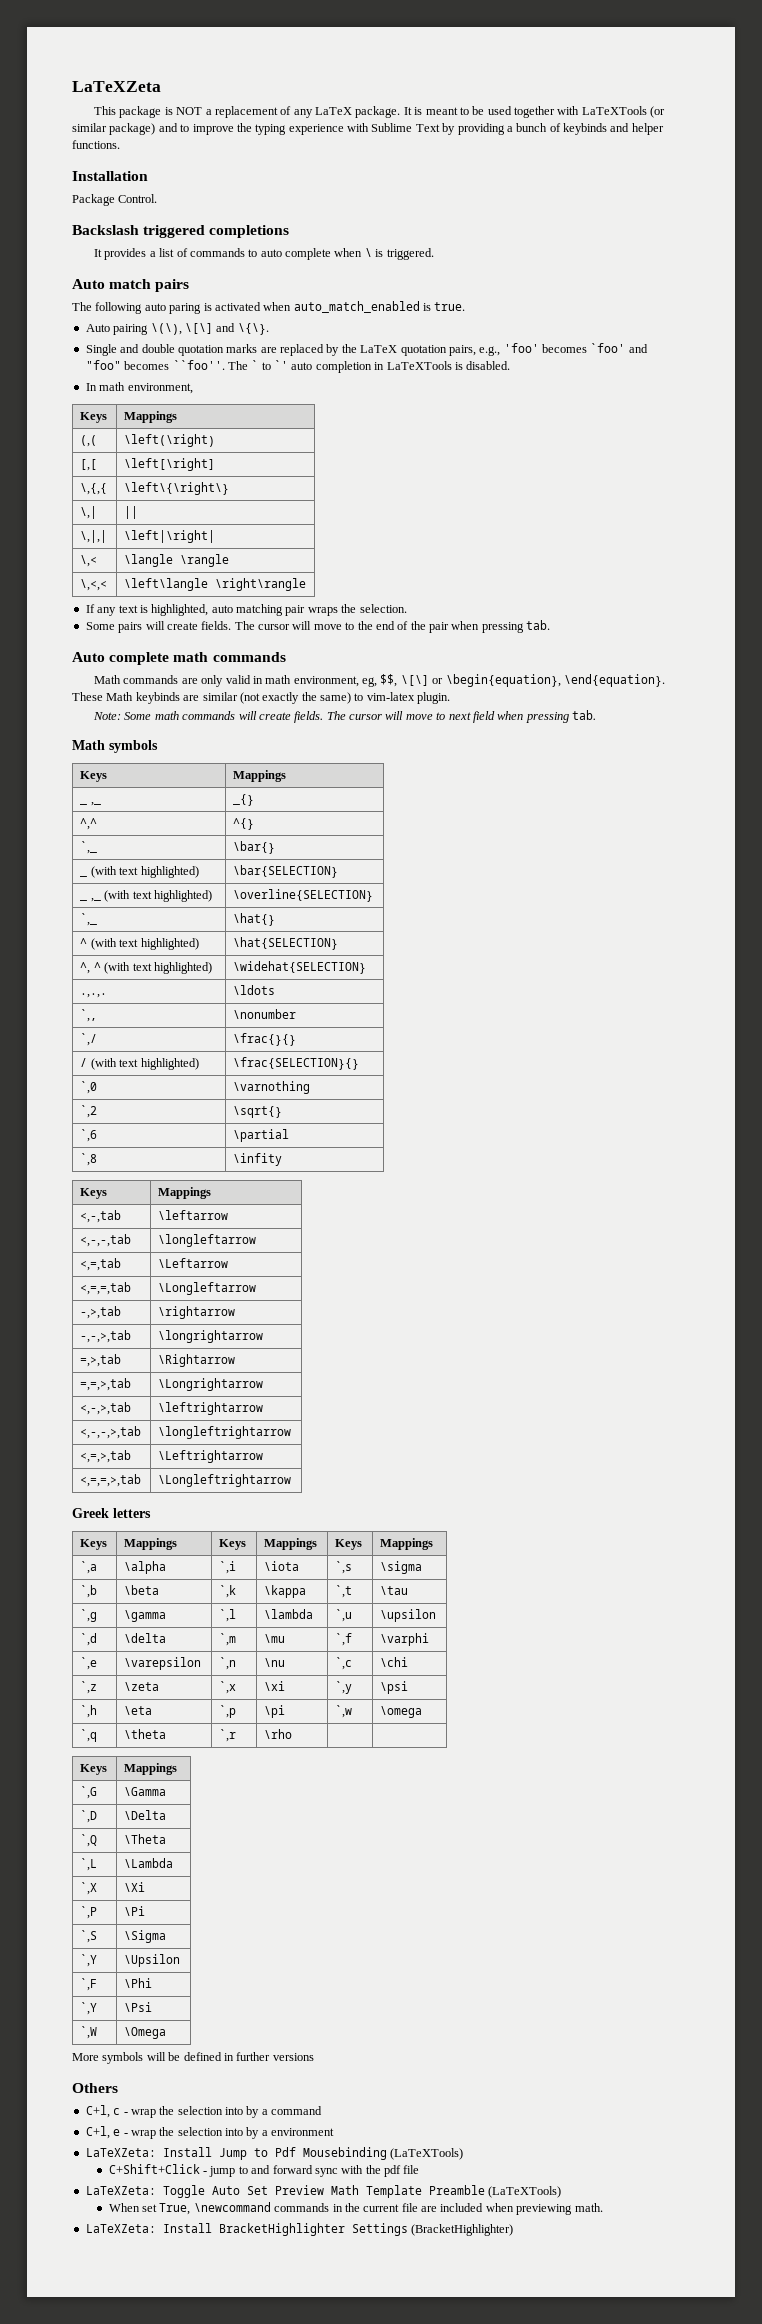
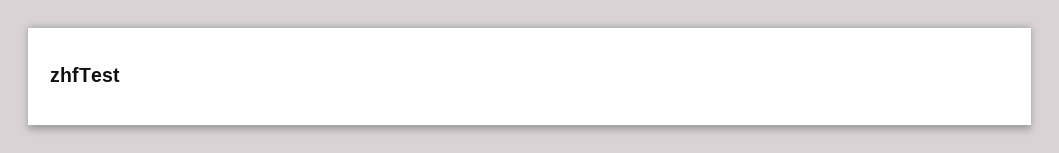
[72,81,161,92] [94,106,666,118] [72,123,664,135] [72,140,120,149] [72,171,148,181] [72,194,158,206] [72,225,290,238] [94,248,434,260] [72,279,190,292] [72,301,466,314] [85,323,269,335] [85,343,648,356] [85,360,511,373] [85,382,193,394] [80,412,108,423] [124,411,178,423] [80,435,98,447] [124,434,216,447] [80,459,98,471] [124,458,216,471] [80,483,108,495] [124,482,230,495] [80,506,98,519] [124,506,139,519] [80,530,108,543] [124,530,216,543] [80,555,98,567] [124,554,230,567] [80,579,108,591] [124,578,307,591] [85,604,407,616] [85,620,551,633] [72,652,286,665] [94,674,665,687] [72,692,451,704] [93,710,597,723] [72,740,158,753] [80,771,108,782] [233,770,287,782] [80,802,101,806] [233,794,255,806] [80,818,98,830] [233,818,255,830] [80,841,98,854] [233,841,276,854] [80,866,199,878] [233,865,339,878] [80,890,212,902] [233,889,374,902] [80,913,98,926] [233,913,276,926] [80,938,199,950] [233,937,339,950] [80,962,212,974] [233,961,367,974] [80,993,108,998] [233,985,276,995] [80,1009,98,1022] [233,1009,297,1019] [80,1033,98,1046] [233,1033,297,1046] [80,1058,199,1070] [233,1057,360,1070] [80,1081,98,1094] [233,1081,311,1094] [80,1105,98,1118] [233,1106,283,1118] [80,1129,98,1142] [233,1129,290,1142] [80,1153,98,1166] [233,1153,283,1166] [80,1188,108,1199] [158,1187,212,1199] [80,1210,122,1223] [158,1210,229,1220] [80,1234,132,1247] [158,1234,257,1247] [80,1258,122,1271] [158,1258,229,1268] [80,1282,132,1295] [158,1282,257,1295] [80,1306,122,1319] [158,1306,236,1319] [80,1330,132,1343] [158,1330,264,1343] [80,1354,122,1367] [158,1354,236,1367] [80,1378,132,1391] [158,1378,264,1391] [80,1402,132,1415] [158,1402,264,1415] [80,1426,142,1439] [158,1426,292,1439] [80,1450,132,1463] [158,1450,264,1463] [80,1474,142,1487] [158,1474,292,1487] [72,1508,151,1518] [80,1539,108,1550] [124,1538,178,1550] [219,1539,247,1550] [264,1538,318,1550] [335,1539,363,1550] [380,1538,434,1550] [80,1561,98,1574] [124,1561,167,1574] [219,1561,237,1574] [264,1561,300,1571] [335,1561,353,1574] [380,1561,423,1574] [80,1585,98,1598] [124,1585,160,1595] [219,1585,237,1598] [264,1585,307,1598] [335,1585,353,1598] [380,1586,409,1595] [80,1609,98,1622] [124,1610,167,1622] [219,1609,237,1622] [264,1609,314,1619] [335,1609,353,1622] [380,1609,437,1622] [80,1633,98,1646] [124,1633,167,1643] [219,1633,237,1646] [264,1634,286,1643] [335,1633,353,1646] [380,1633,430,1646] [80,1657,98,1670] [124,1657,202,1670] [219,1657,237,1670] [264,1658,286,1667] [335,1657,353,1670] [380,1657,409,1667] [80,1681,98,1694] [124,1682,160,1691] [219,1681,237,1694] [264,1681,286,1691] [335,1681,353,1694] [380,1681,409,1694] [80,1705,98,1718] [124,1706,153,1715] [219,1705,237,1718] [264,1705,286,1718] [335,1705,353,1718] [380,1706,423,1718] [80,1729,98,1742] [124,1729,167,1739] [219,1729,237,1742] [264,1729,293,1739] [80,1764,108,1775] [124,1763,178,1775] [80,1786,98,1799] [124,1787,167,1796] [80,1810,98,1823] [124,1810,167,1820] [80,1834,98,1847] [124,1834,167,1844] [80,1858,98,1871] [124,1858,174,1868] [80,1882,98,1895] [124,1882,146,1892] [80,1906,98,1919] [124,1906,146,1916] [80,1930,98,1943] [124,1930,167,1943] [80,1954,98,1967] [124,1954,181,1967] [80,1978,98,1991] [124,1978,153,1988] [80,2002,98,2015] [124,2002,153,2012] [80,2026,98,2039] [124,2027,167,2039] [72,2052,314,2064] [72,2083,118,2093] [85,2105,323,2118] [85,2126,335,2139] [85,2147,464,2160] [108,2164,420,2177] [85,2185,562,2198] [108,2202,603,2215] [85,2223,514,2236] LaTeXZeta // This package is NOT a replacement of any LaTeX package. It is meant to be used together with LaTeXTools (or similar package) and to improve the typing experience with Sublime Text by providing a bunch of keybinds and helper functions. // Installation // Package Control. // Backslash triggered completions // It provides a list of commands to auto complete when \ is triggered. // Auto match pairs // The following auto paring is activated when auto_match_enabled is true. // Auto pairing \(\), \[\] and \{\}. // Single and double quotation marks are replaced by the LaTeX quotation pairs, e.g., 'foo' becomes `foo' and "foo" becomes ``foo''. The ` to `' auto completion in LaTeXTools is disabled. // In math environment, // Keys | Mappings // (,( | \left(\right) // [,[ | \left[\right] // \,{,{ | \left\{\right\} // \,| | || // \,|,| | \left|\right| // \,< | \langle \rangle // \,<,< | \left\langle \right\rangle // If any text is highlighted, auto matching pair wraps the selection. // Some pairs will create fields. The cursor will move to the end of the pair when pressing tab. // Auto complete math commands // Math commands are only valid in math environment, eg, $$, \[\] or \begin{equation}, \end{equation}. These Math keybinds are similar (not exactly the same) to vim-latex plugin. // Note: Some math commands will create fields. The cursor will move to next field when pressing tab. // Math symbols // Keys | Mappings // _ ,_ | _{} // ^,^ | ^{} // `,_ | \bar{} // _ (with text highlighted) | \bar{SELECTION} // _ ,_ (with text highlighted) | \overline{SELECTION} // `,_ | \hat{} // ^ (with text highlighted) | \hat{SELECTION} // ^, ^ (with text highlighted) | \widehat{SELECTION} // .,.,. | \ldots // `,, | \nonumber // `,/ | \frac{}{} // / (with text highlighted) | \frac{SELECTION}{} // `,0 | \varnothing // `,2 | \sqrt{} // `,6 | \partial // `,8 | \infity // Keys | Mappings // <,-,tab | \leftarrow // <,-,-,tab | \longleftarrow // <,=,tab | \Leftarrow // <,=,=,tab | \Longleftarrow // -,>,tab | \rightarrow // -,-,>,tab | \longrightarrow // =,>,tab | \Rightarrow // =,=,>,tab | \Longrightarrow // <,-,>,tab | \leftrightarrow // <,-,-,>,tab | \longleftrightarrow // <,=,>,tab | \Leftrightarrow // <,=,=,>,tab | \Longleftrightarrow // Greek letters // Keys | Mappings | Keys | Mappings | Keys | Mappings // `,a | \alpha | `,i | \iota | `,s | \sigma // `,b | \beta | `,k | \kappa | `,t | \tau // `,g | \gamma | `,l | \lambda | `,u | \upsilon // `,d | \delta | `,m | \mu | `,f | \varphi // `,e | \varepsilon | `,n | \nu | `,c | \chi // `,z | \zeta | `,x | \xi | `,y | \psi // `,h | \eta | `,p | \pi | `,w | \omega // `,q | \theta | `,r | \rho | | // Keys | Mappings // `,G | \Gamma // `,D | \Delta // `,Q | \Theta // `,L | \Lambda // `,X | \Xi // `,P | \Pi // `,S | \Sigma // `,Y | \Upsilon // `,F | \Phi // `,Y | \Psi // `,W | \Omega // More symbols will be defined in further versions // Others // C+l, c - wrap the selection into by a command // C+l, e - wrap the selection into by a environment // LaTeXZeta: Install Jump to Pdf Mousebinding (LaTeXTools) // C+Shift+Click - jump to and forward sync with the pdf file // LaTeXZeta: Toggle Auto Set Preview Math Template Preamble (LaTeXTools) // When set True, \newcommand commands in the current file are included when previewing math. // LaTeXZeta: Install BracketHighlighter Settings (BracketHighlighter) -> [50,67,120,82] zhfTest

